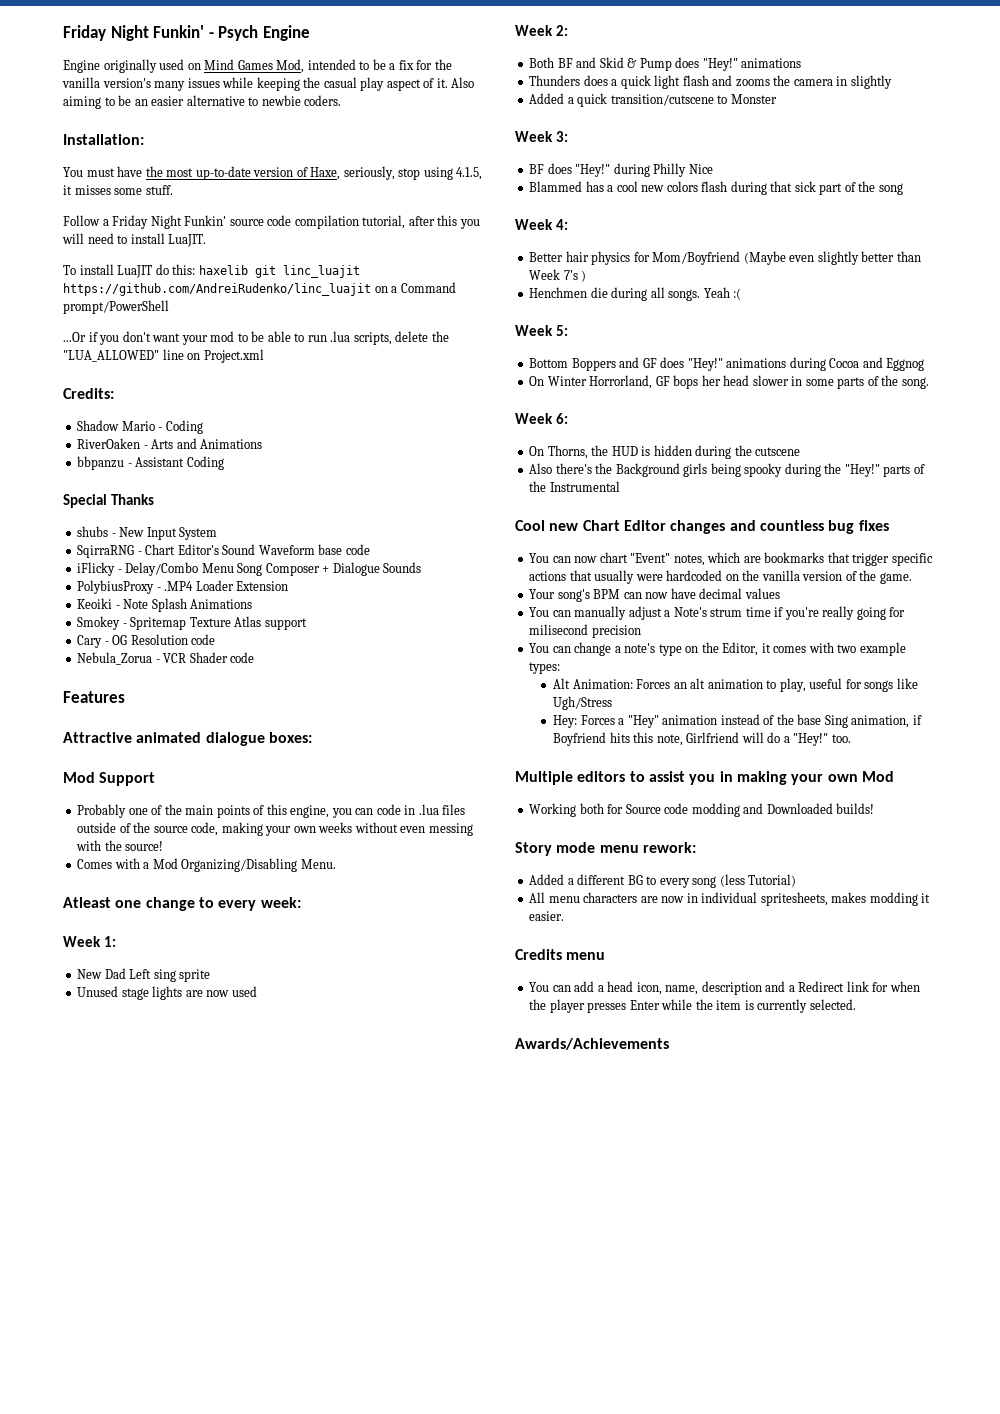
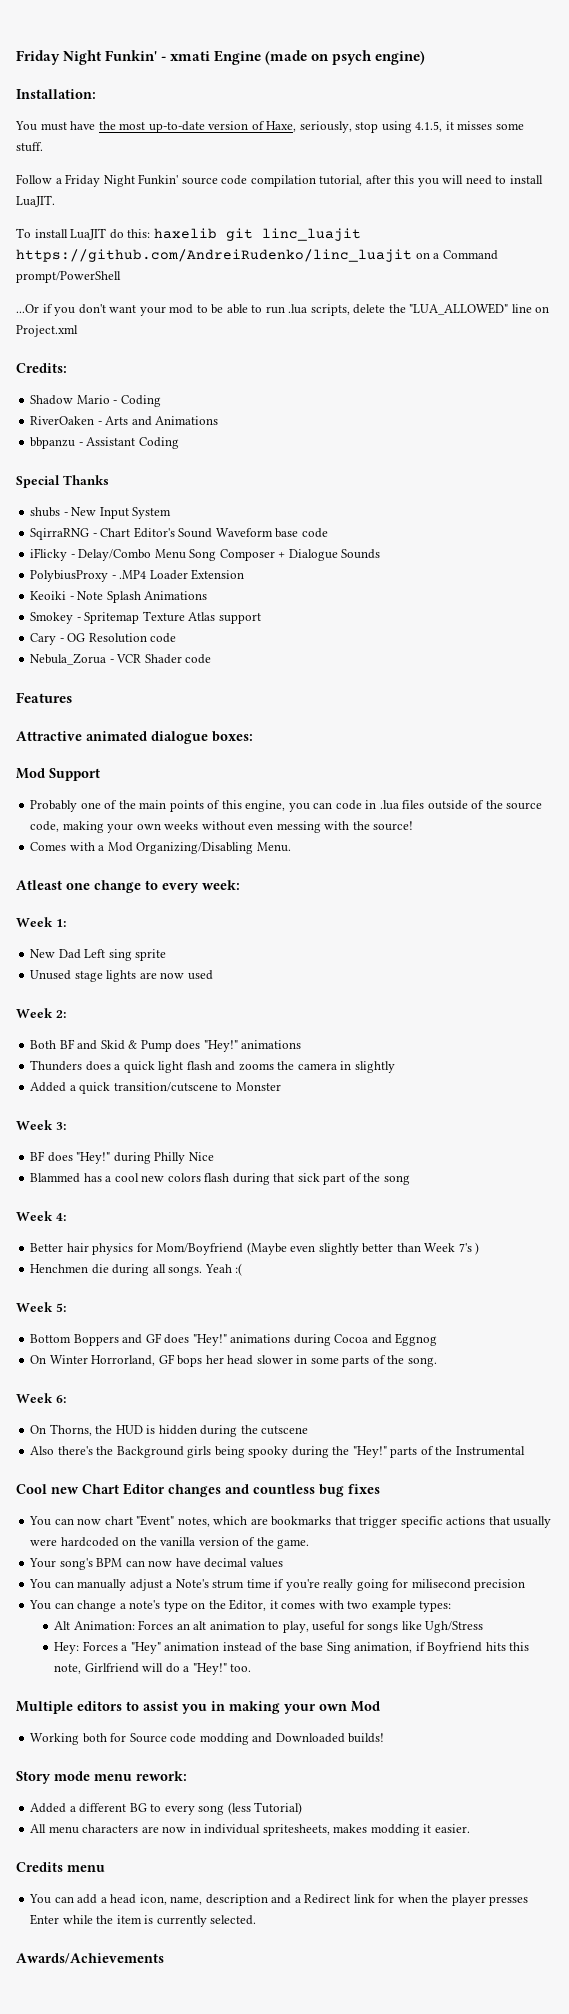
[218,25,310,41] [63,59,452,73] [62,77,475,91] [63,95,342,109] Psych Engine // Engine originally used on Mind Games Mod, intended to be a fix for the vanilla version's many issues while keeping the casual play aspect of it. Also aiming to be an easier alternative to newbie coders. -> [170,50,426,65] xmati Engine (made on psych engine)

